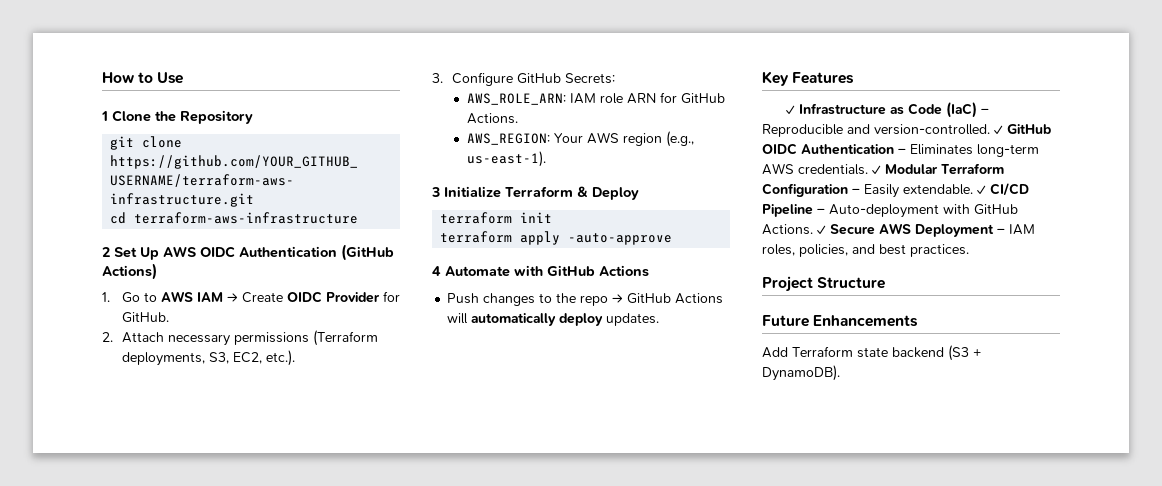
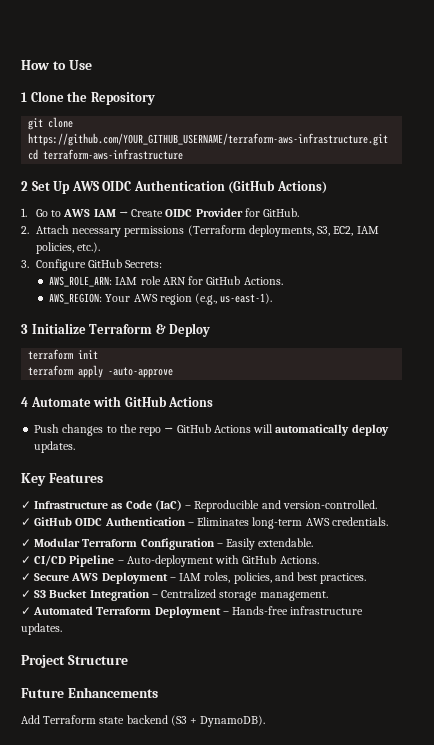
(262, 358) none -> [356,226,379,234] [35,242,74,254] IAM policies,
(990, 129) none -> (377, 504) //
(868, 169) none -> (388, 521) //
(973, 189) none -> (314, 542) //
(813, 229) none -> (319, 560) //
(969, 250) none -> [21,589,328,601] [21,606,364,618] [21,623,62,635] // ✓ S3 Bucket Integration – Centralized storage management. // ✓ Automated Terraform Deployment – Hands-free infrastructure updates.

